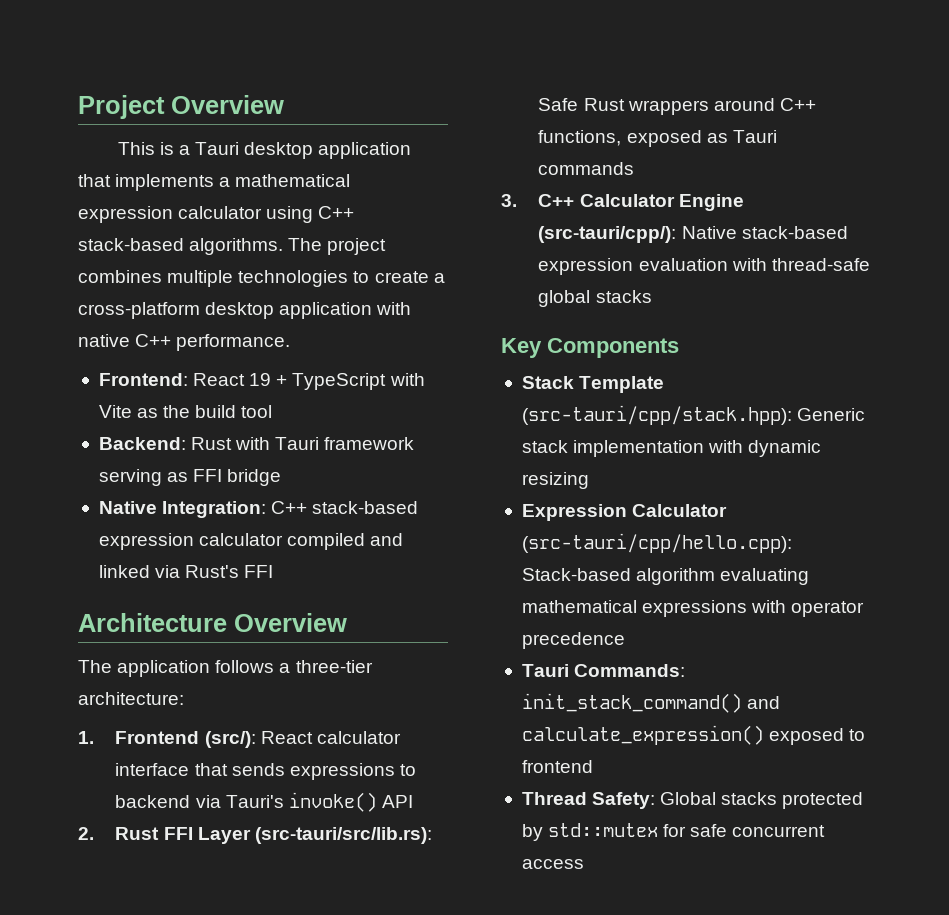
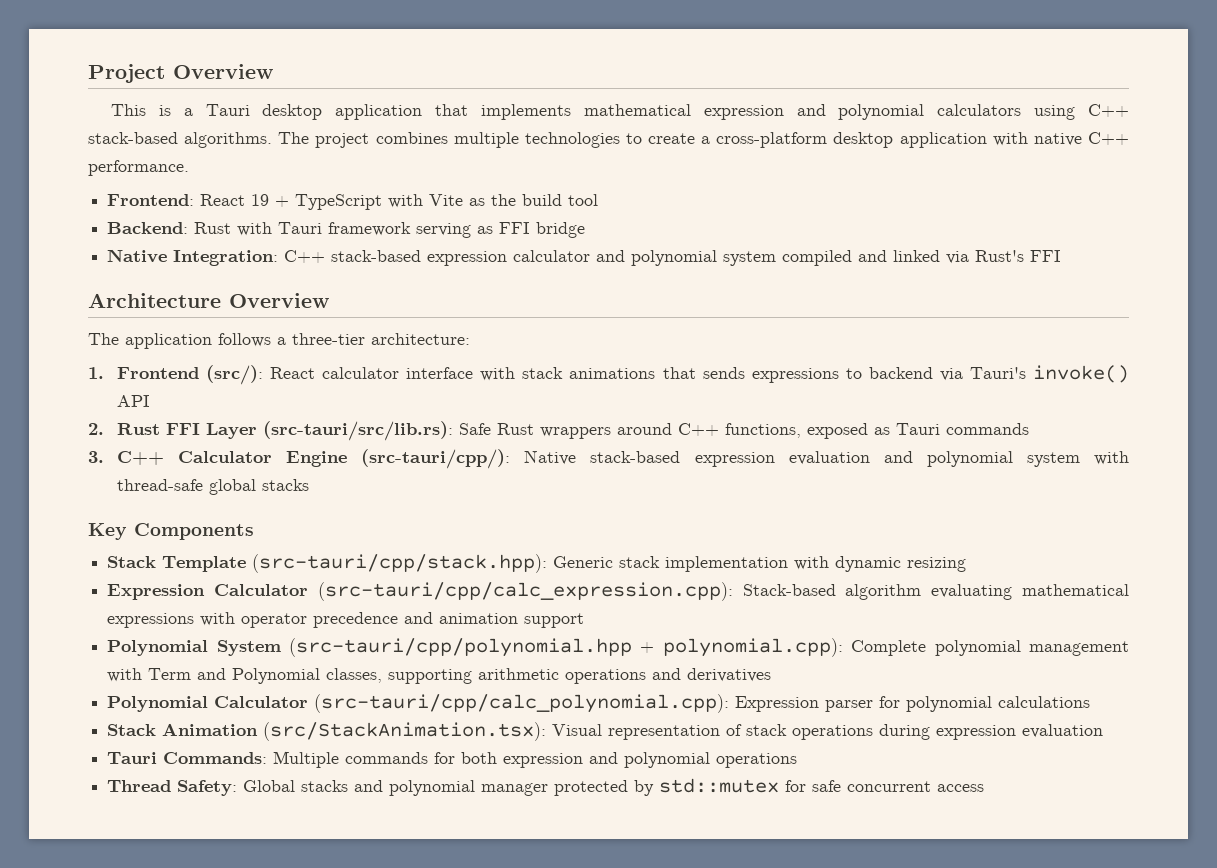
[219,177,231,187] a -> (572, 112) none
[178,206,263,219] calculator -> [796,104,1022,120] and polynomial calculators
(284, 539) none -> [596,250,777,266] and polynomial system
(190, 769) none -> [480,367,656,381] with stack animations
(728, 264) none -> [883,451,1080,467] and polynomial system
[521,533,792,553] (src-tauri/cpp/hello.cpp): -> [317,582,733,601] (src-tauri/cpp/calc_expression.cpp):
[521,664,686,677] [521,693,781,713] [521,725,866,745] [521,760,593,773] // Tauri Commands: init_stack_command() and calculate_expression() exposed to frontend -> [404,612,585,628] [107,638,1129,657] [107,668,772,684] [107,694,1091,713] [107,722,1104,741] [107,751,798,768] and animation support // Polynomial System (src-tauri/cpp/polynomial.hpp + polynomial.cpp): Complete polynomial management with Term and Polynomial classes, supporting arithmetic operations and derivatives // Polynomial Calculator (src-tauri/cpp/calc_polynomial.cpp): Expression parser for polynomial calculations // Stack Animation (src/StackAnimation.tsx): Visual representation of stack operations during expression evaluation // Tauri Commands: Multiple commands for both expression and polynomial operations
(778, 798) none -> [354,780,549,796] and polynomial manager

